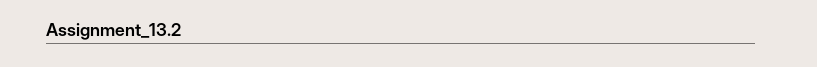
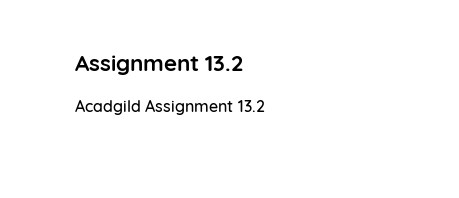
[46,23,181,40] Assignment_13.2 -> [75,55,244,75] [75,99,265,115] Assignment 13.2 // Acadgild Assignment 13.2

